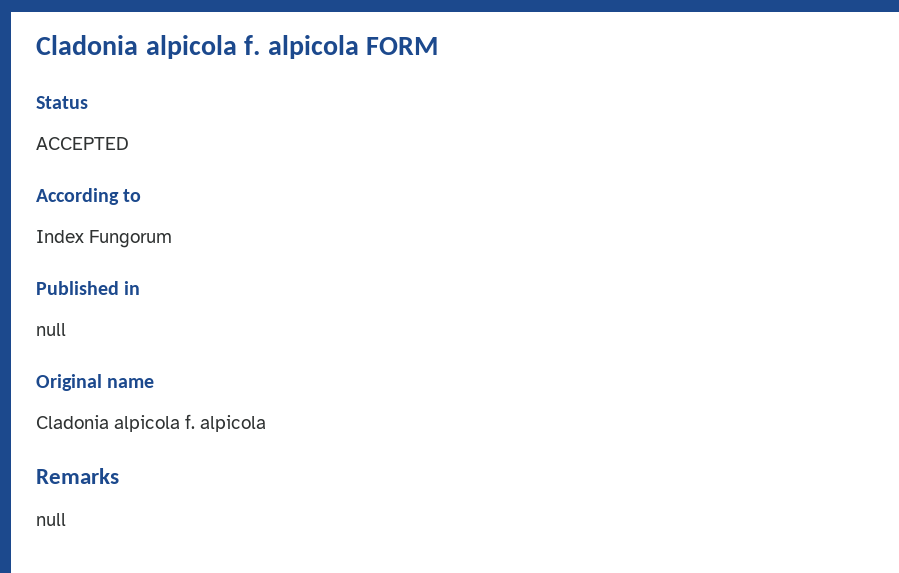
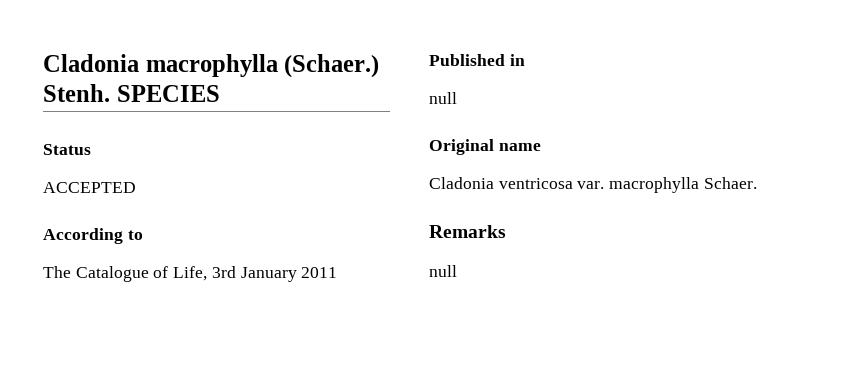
[36,35,439,59] Cladonia alpicola f. alpicola FORM -> [43,54,380,78] [43,84,220,102] Cladonia macrophylla (Schaer.) Stenh. SPECIES
[36,230,173,248] Index Fungorum -> [43,266,338,282] The Catalogue of Life, 3rd January 2011
[114,414,267,432] alpicola f. alpicola -> [498,177,757,193] ventricosa var. macrophylla Schaer.

